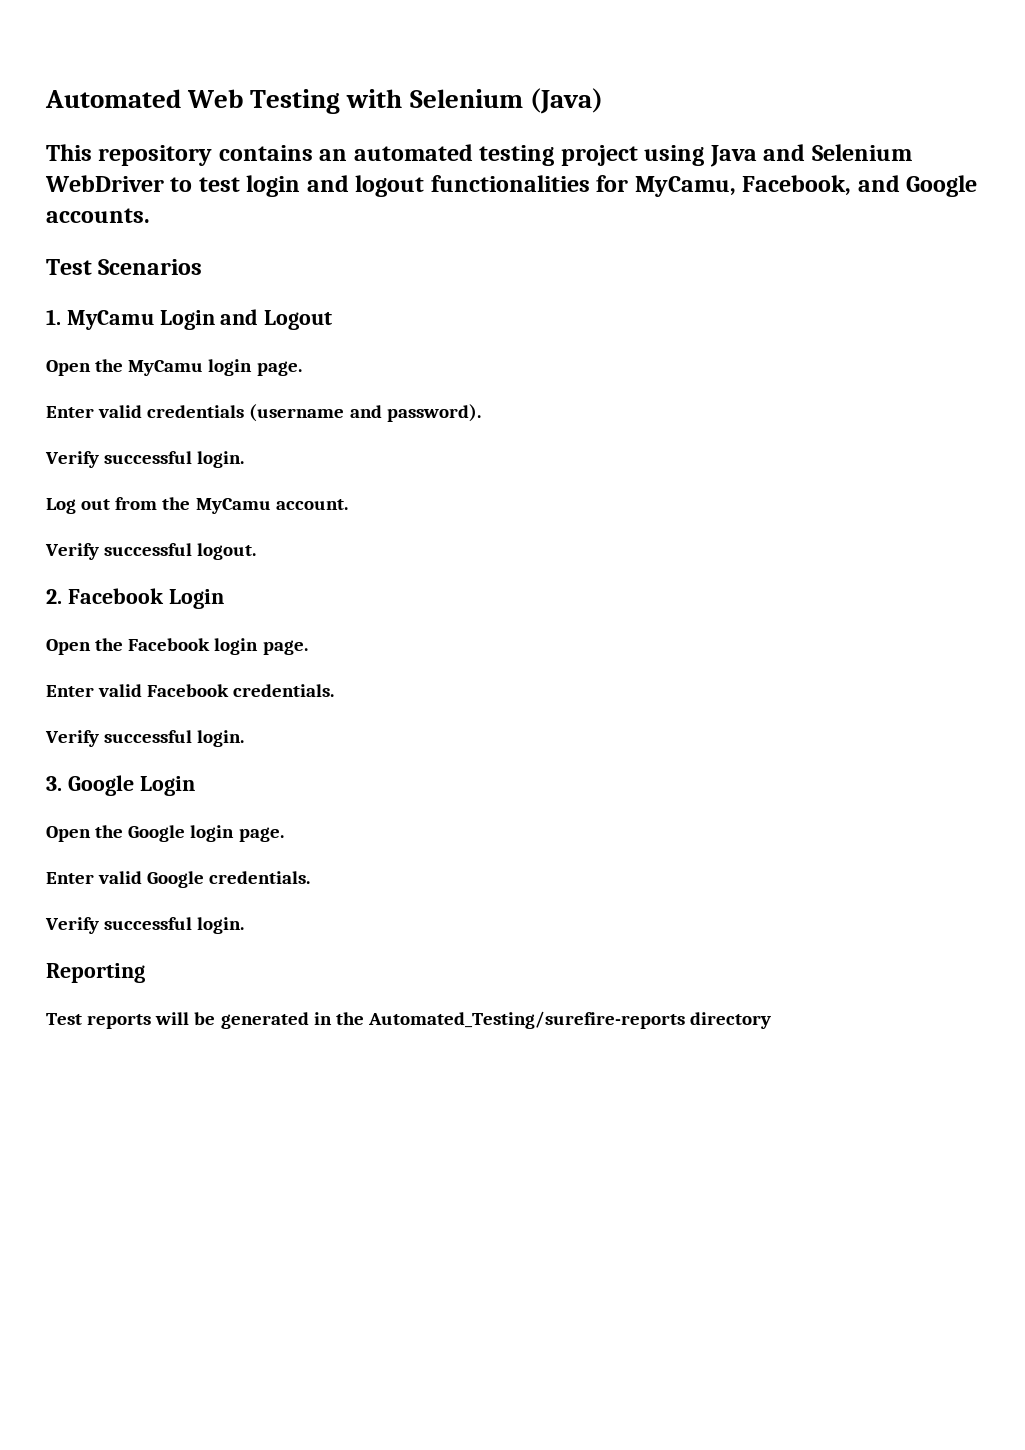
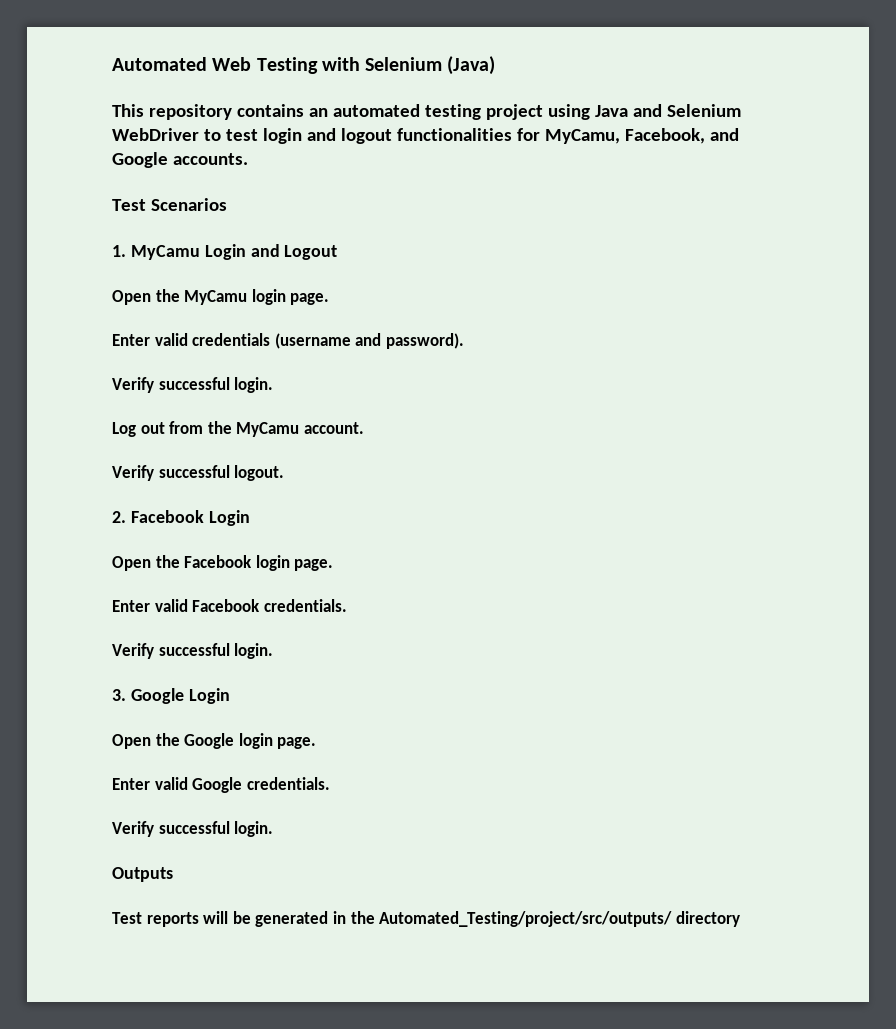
[46,963,145,983] Reporting -> [112,867,173,882] Outputs
[367,1011,685,1029] Automated_Testing/surefire-reports -> [379,911,673,927] Automated_Testing/project/src/outputs/

